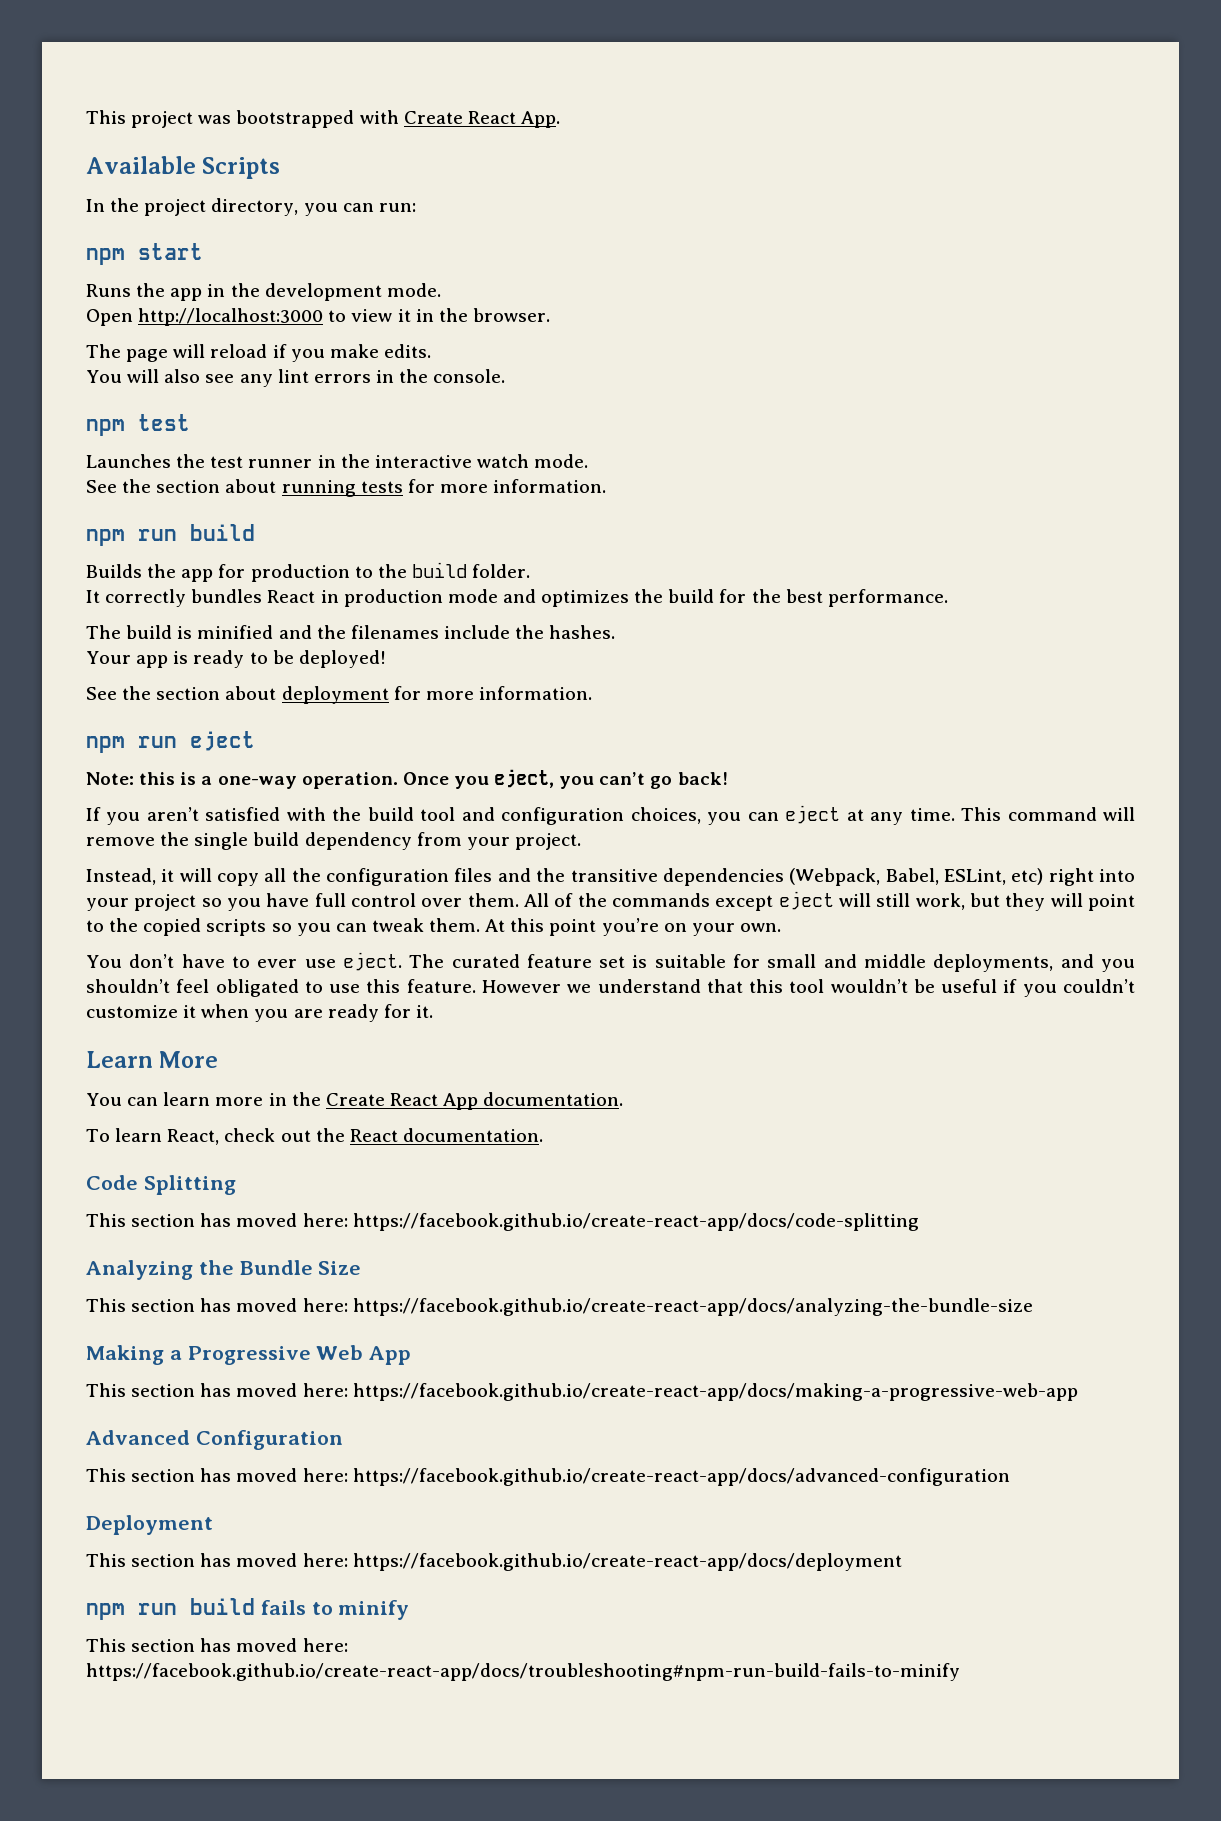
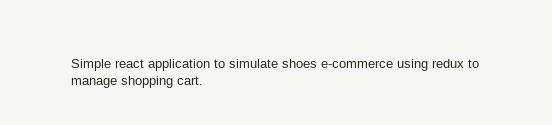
[86,110,560,128] [86,156,281,179] [86,198,416,216] [86,243,203,265] [86,283,441,301] [86,308,550,326] [86,344,431,362] [86,369,506,387] [86,414,190,436] [86,454,589,468] [86,479,607,497] [86,524,255,546] [86,562,531,582] [86,589,948,607] [86,625,616,639] [86,650,386,668] [86,686,592,704] [86,731,255,753] [86,769,728,789] [86,805,1136,825] [86,832,581,850] [86,868,1135,886] [86,891,1136,911] [86,918,781,936] [86,952,1136,972] [86,979,1136,997] [86,1004,433,1022] [86,1051,219,1068] [86,1092,624,1110] [86,1128,543,1145] [86,1175,236,1195] [86,1213,919,1231] [86,1260,362,1280] [86,1298,1033,1316] [86,1345,412,1365] [86,1383,1078,1401] [86,1430,343,1450] [86,1468,1010,1486] [86,1515,213,1535] [86,1553,902,1571] [86,1598,410,1620] [86,1638,348,1652] [86,1663,960,1681] This project was bootstrapped with Create React App. // Available Scripts // In the project directory, you can run: // npm start // Runs the app in the development mode. // Open http://localhost:3000 to view it in the browser. // The page will reload if you make edits. // You will also see any lint errors in the console. // npm test // Launches the test runner in the interactive watch mode. // See the section about running tests for more information. // npm run build // Builds the app for production to the build folder. // It correctly bundles React in production mode and optimizes the build for the best performance. // The build is minified and the filenames include the hashes. // Your app is ready to be deployed! // See the section about deployment for more information. // npm run eject // Note: this is a one-way operation. Once you eject, you can’t go back! // If you aren’t satisfied with the build tool and configuration choices, you can eject at any time. This command will remove the single build dependency from your project. // Instead, it will copy all the configuration files and the transitive dependencies (Webpack, Babel, ESLint, etc) right into your project so you have full control over them. All of the commands except eject will still work, but they will point to the copied scripts so you can tweak them. At this point you’re on your own. // You don’t have to ever use eject. The curated feature set is suitable for small and middle deployments, and you shouldn’t feel obligated to use this feature. However we understand that this tool wouldn’t be useful if you couldn’t customize it when you are ready for it. // Learn More // You can learn more in the Create React App documentation. // To learn React, check out the React documentation. // Code Splitting // This section has moved here: https://facebook.github.io/create-react-app/docs/code-splitting // Analyzing the Bundle Size // This section has moved here: https://facebook.github.io/create-react-app/docs/analyzing-the-bundle-size // Making a Progressive Web App // This section has moved here: https://facebook.github.io/create-react-app/docs/making-a-progressive-web-app // Advanced Configuration // This section has moved here: https://facebook.github.io/create-react-app/docs/advanced-configuration // Deployment // This section has moved here: https://facebook.github.io/create-react-app/docs/deployment // npm run build fails to minify // This section has moved here: https://facebook.github.io/create-react-app/docs/troubleshooting#npm-run-build-fails-to-minify -> [71,59,479,71] [71,76,203,88] Simple react application to simulate shoes e-commerce using redux to manage shopping cart.

